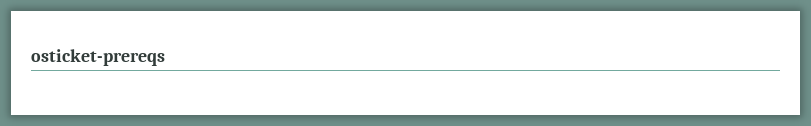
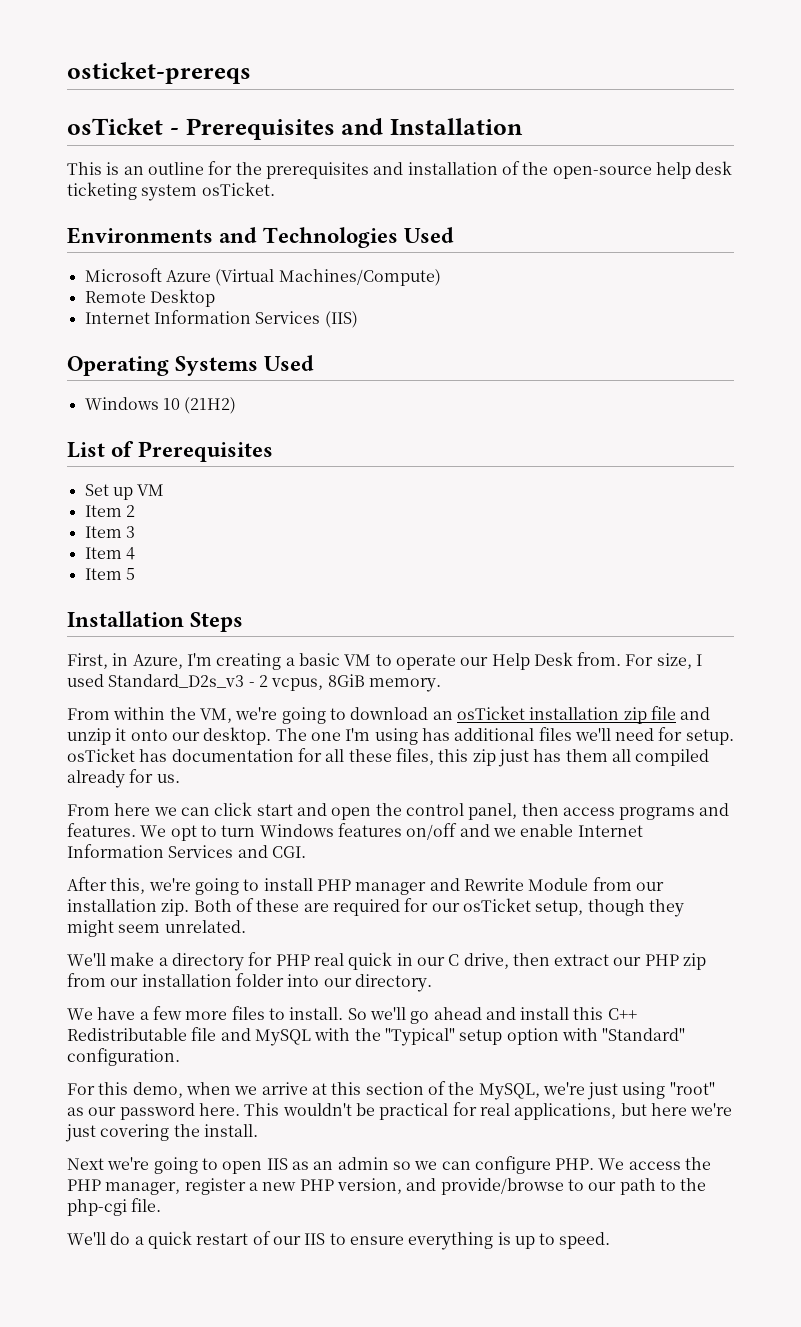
(165, 57) none -> [67,118,523,140] [67,161,733,179] [67,182,275,201] [67,227,455,248] [84,268,441,286] [84,289,215,307] [84,310,358,328] [67,355,315,376] [84,397,237,414] [67,441,274,462] [84,484,165,500] [84,505,135,517] [84,526,135,538] [84,547,135,560] [84,568,135,580] [67,611,244,632] [67,652,703,670] [67,674,441,692] [67,706,711,724] [67,727,734,745] [67,748,710,767] [67,769,180,788] [67,802,730,820] [67,823,643,841] [67,844,306,858] [67,877,664,895] [67,898,684,917] [67,920,246,937] [67,952,707,971] [67,973,432,992] [67,1006,637,1024] [67,1027,686,1046] [67,1048,180,1066] [67,1081,715,1100] [67,1102,733,1120] [65,1124,258,1142] [67,1156,712,1174] [67,1178,707,1195] [67,1198,162,1216] [67,1231,611,1250] // osTicket - Prerequisites and Installation // This is an outline for the prerequisites and installation of the open-source help desk ticketing system osTicket. // Environments and Technologies Used // Microsoft Azure (Virtual Machines/Compute) // Remote Desktop // Internet Information Services (IIS) // Operating Systems Used // Windows 10 (21H2) // List of Prerequisites // Set up VM // Item 2 // Item 3 // Item 4 // Item 5 // Installation Steps // First, in Azure, I'm creating a basic VM to operate our Help Desk from. For size, I used Standard_D2s_v3 - 2 vcpus, 8GiB memory. // From within the VM, we're going to download an osTicket installation zip file and unzip it onto our desktop. The one I'm using has additional files we'll need for setup. osTicket has documentation for all these files, this zip just has them all compiled already for us. // From here we can click start and open the control panel, then access programs and features. We opt to turn Windows features on/off and we enable Internet Information Services and CGI. // After this, we're going to install PHP manager and Rewrite Module from our installation zip. Both of these are required for our osTicket setup, though they might seem unrelated. // We'll make a directory for PHP real quick in our C drive, then extract our PHP zip from our installation folder into our directory. // We have a few more files to install. So we'll go ahead and install this C++ Redistributable file and MySQL with the "Typical" setup option with "Standard" configuration. // For this demo, when we arrive at this section of the MySQL, we're just using "root" as our password here. This wouldn't be practical for real applications, but here we're just covering the install. // Next we're going to open IIS as an admin so we can configure PHP. We access the PHP manager, register a new PHP version, and provide/browse to our path to the php-cgi file. // We'll do a quick restart of our IIS to ensure everything is up to speed.

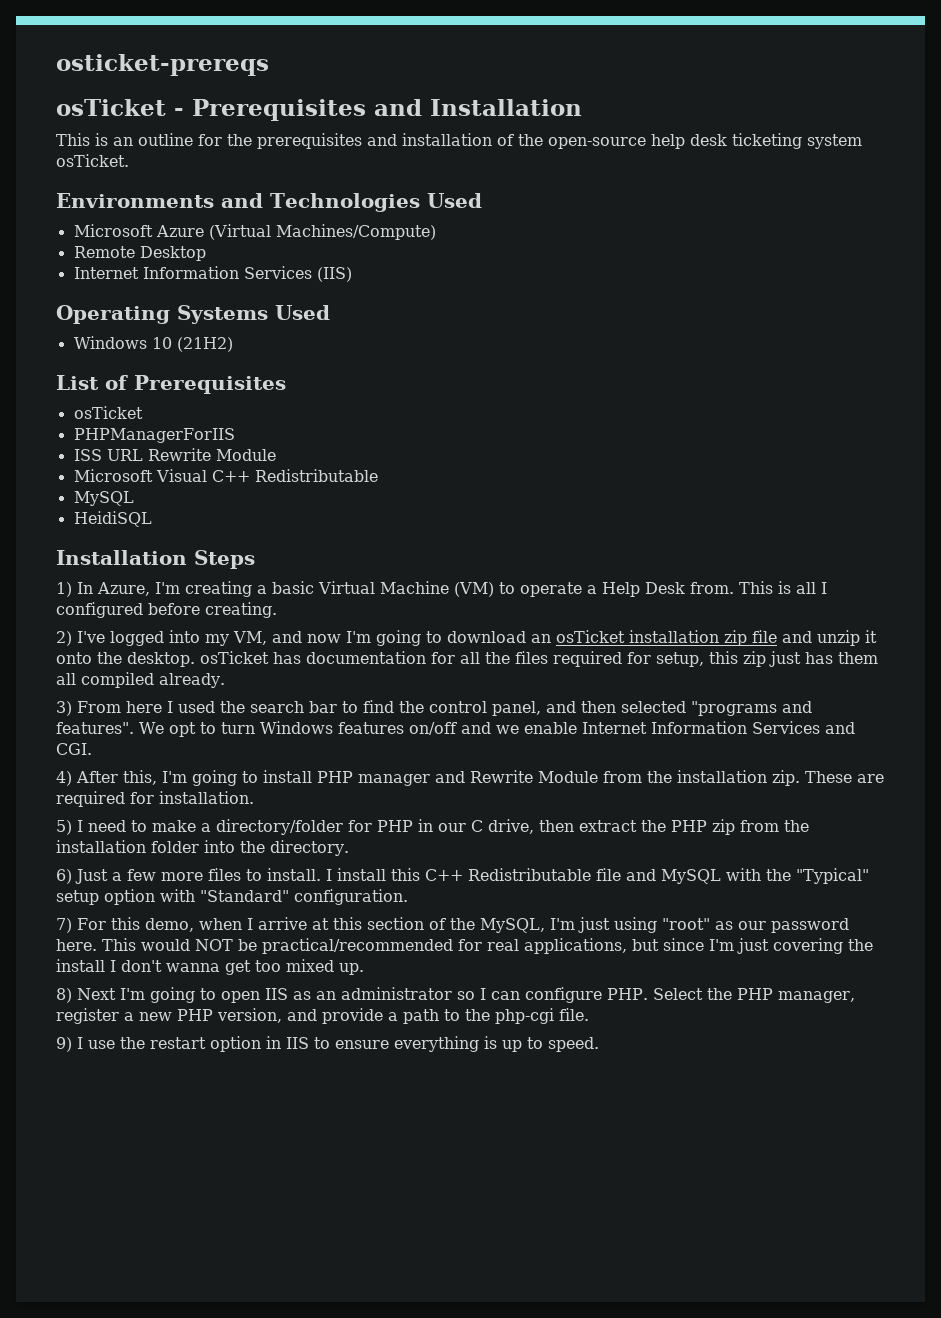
[84,484,165,500] [84,505,135,517] [84,526,135,538] [84,547,135,560] [84,568,135,580] Set up VM // Item 2 // Item 3 // Item 4 // Item 5 -> [73,406,143,419] [73,428,235,443] [73,448,276,461] [73,469,378,482] [73,491,134,506] [73,511,152,527] osTicket // PHPManagerForIIS // ISS URL Rewrite Module // Microsoft Visual C++ Redistributable // MySQL // HeidiSQL
[67,653,129,669] First, in -> [56,582,93,597] 1) In
[344,654,372,666] VM -> [318,581,494,597] Virtual Machine (VM)
[460,657,489,666] our -> [587,585,597,594] a
[625,653,703,669] [67,674,441,692] [67,707,278,723] For size, I used Standard_D2s_v3 - 2 vcpus, 8GiB memory. // From within the VM, we're -> [739,581,827,594] [56,602,277,618] [56,630,371,646] This is all I configured before creating. // 2) I've logged into my VM, and now I'm
[171,727,734,745] our desktop. The one I'm using has additional files we'll need for setup. -> [97,652,195,667] the desktop.
[348,748,434,765] these files, -> [485,651,704,667] the files required for setup,
[67,769,180,788] [67,802,730,820] [67,823,136,837] already for us. // From here we can click start and open the control panel, then access programs and features. -> [159,673,225,688] [56,700,812,716] [56,722,134,734] already. // 3) From here I used the search bar to find the control panel, and then selected "programs and features".
(306, 852) none -> [56,771,72,786] 4)
[148,878,191,891] we're -> [162,771,187,783] I'm
[635,882,664,891] our -> [647,771,672,783] the
[193,898,684,917] [67,920,246,937] [67,953,106,966] Both of these are required for our osTicket setup, though they might seem unrelated. // We'll -> [805,771,884,783] [56,791,254,807] [56,820,147,835] These are required for installation. // 5) I need to
[171,953,244,971] directory -> [216,819,343,835] directory/folder
[313,952,393,970] real quick -> (413, 826) none
[613,957,642,966] our -> [641,820,666,832] the
[110,978,139,987] our -> [784,820,809,832] the
[323,978,352,987] our -> [240,841,265,853] the
[67,1007,136,1020] We have -> [56,869,108,884] 6) Just
[347,1007,516,1024] So we'll go ahead and -> [326,869,332,881] I
(180, 1057) none -> [56,918,72,933] 7)
[234,1086,258,1095] we -> [246,918,253,930] I
[542,1082,585,1095] we're -> [549,918,575,930] I'm
[282,1103,449,1120] wouldn't be practical -> [141,938,453,954] would NOT be practical/recommended
[650,1103,733,1116] here we're -> [663,938,734,951] since I'm
[203,1124,258,1137] [67,1157,150,1170] install. // Next we're -> [56,959,364,975] [56,988,145,1003] install I don't wanna get too mixed up. // 8) Next I'm
[337,1157,438,1170] admin so we -> [341,987,486,1000] administrator so I
[598,1158,681,1170] We access -> [652,988,703,1000] Select
[440,1178,617,1195] provide/browse to our -> [322,1008,398,1024] provide a
[67,1231,301,1249] We'll do a quick restart of our -> [56,1036,281,1052] 9) I use the restart option in

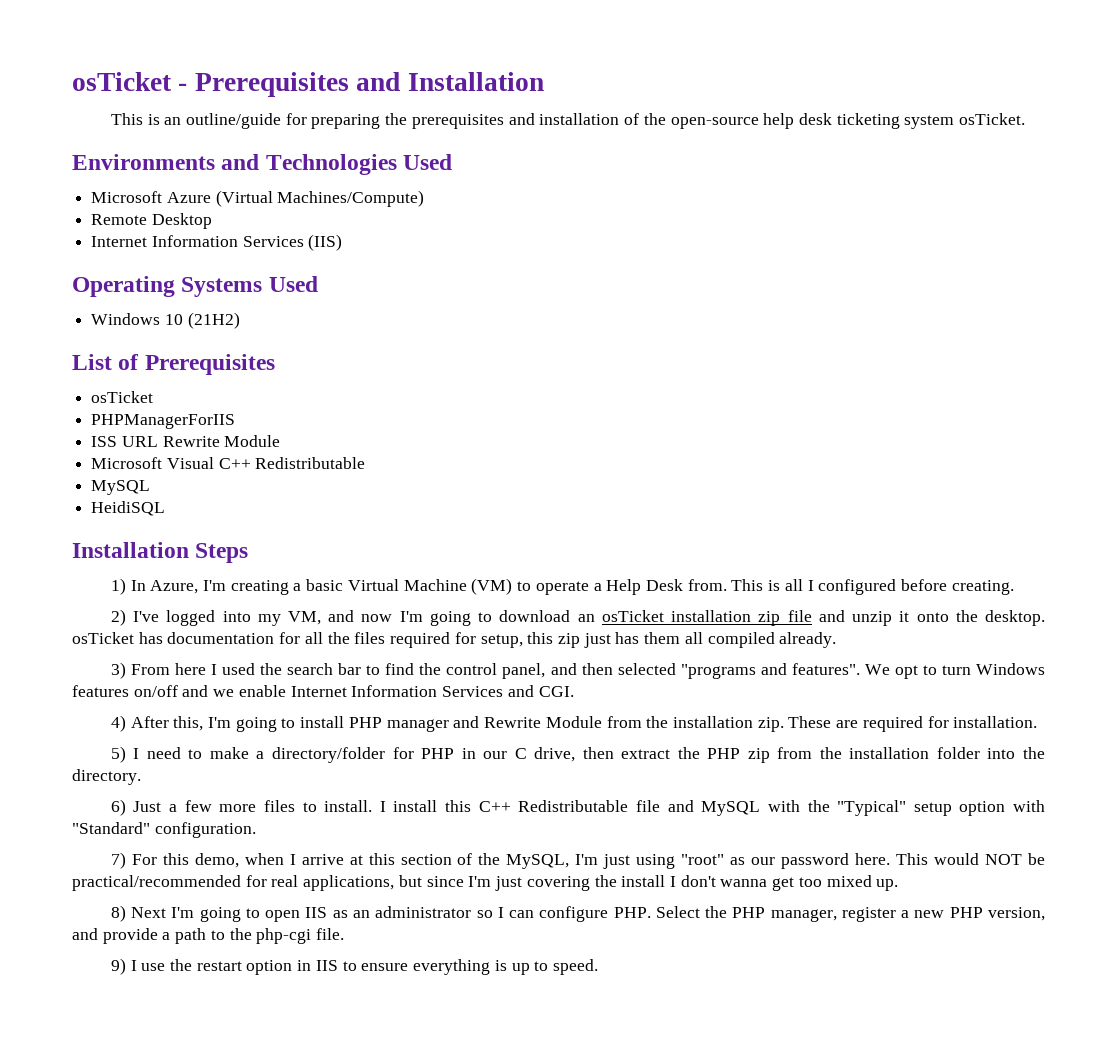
[56,54,269,76] osticket-prereqs // -> (72, 81) none
[138,133,222,146] outline for -> [186,113,381,129] outline/guide for preparing

